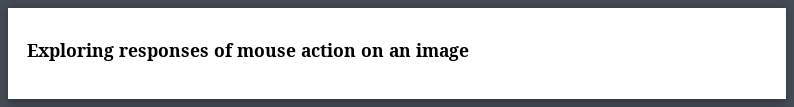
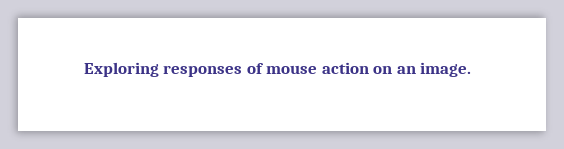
[416,43,469,61] image -> [420,62,472,77] image.

